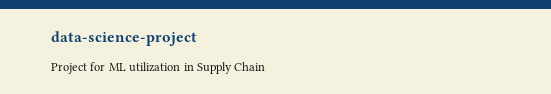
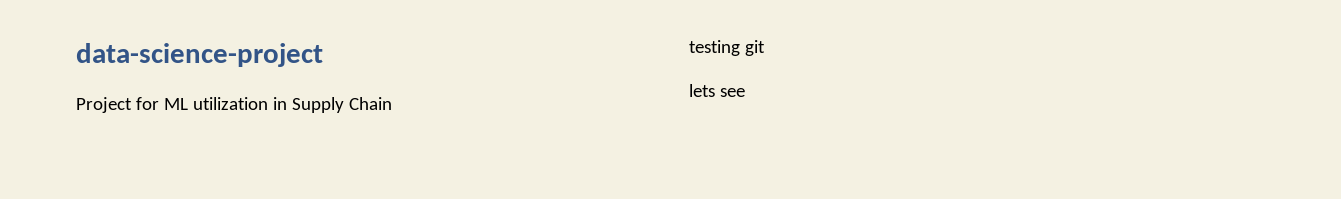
(266, 66) none -> [689,40,765,56] [689,84,745,97] // testing git // lets see

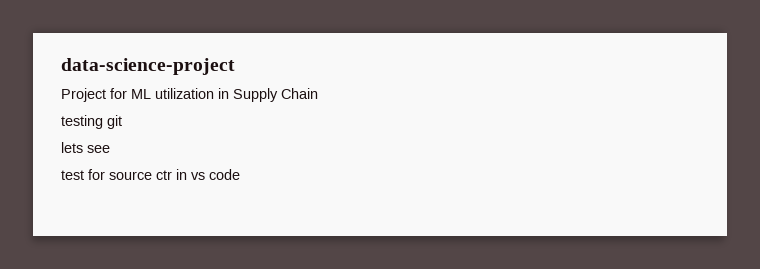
(745, 92) none -> [61,169,240,180] // test for source ctr in vs code

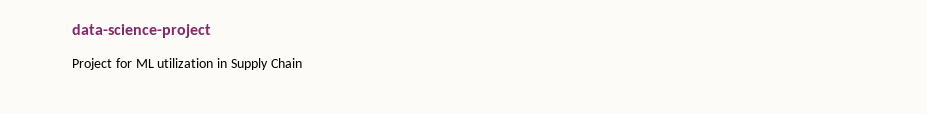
[61,115,122,129] [61,142,110,153] [61,169,240,180] // testing git // lets see // test for source ctr in vs code -> (302, 63) none

